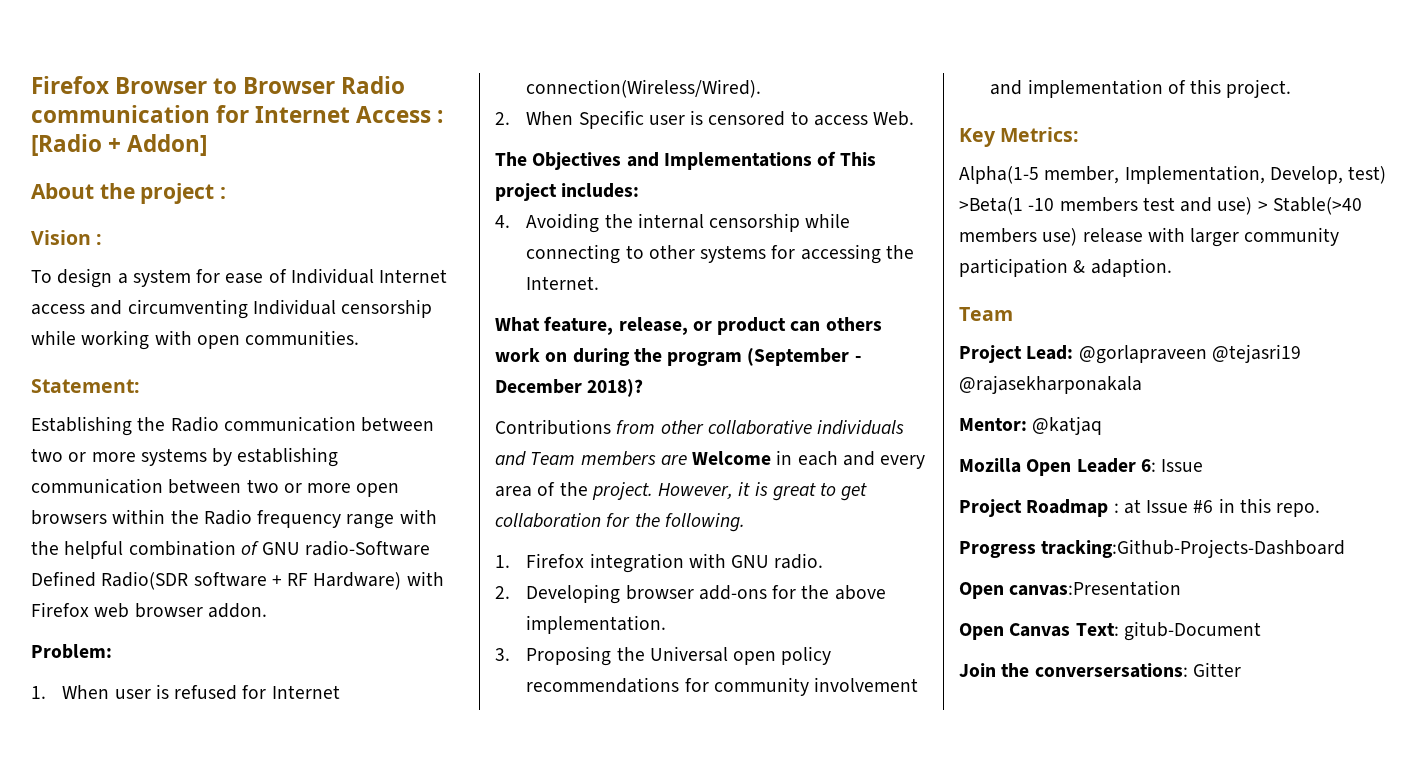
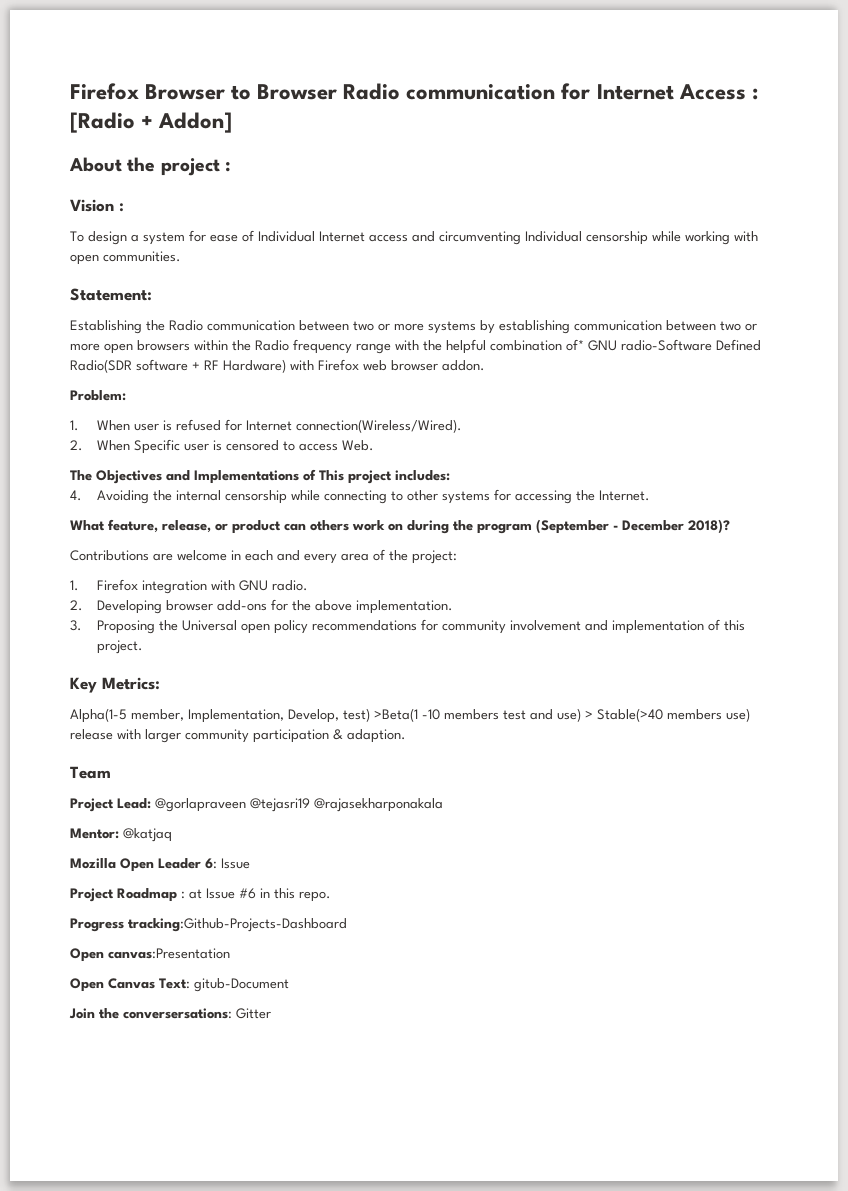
[240,541,259,555] of -> [566,339,584,351] of*
[616,420,905,435] [495,451,772,466] from other collaborative individuals and Team members are Welcome -> [153,550,227,561] are welcome
[591,482,868,501] [495,513,745,532] project. However, it is great to get collaboration for the following. -> [412,550,457,564] project:

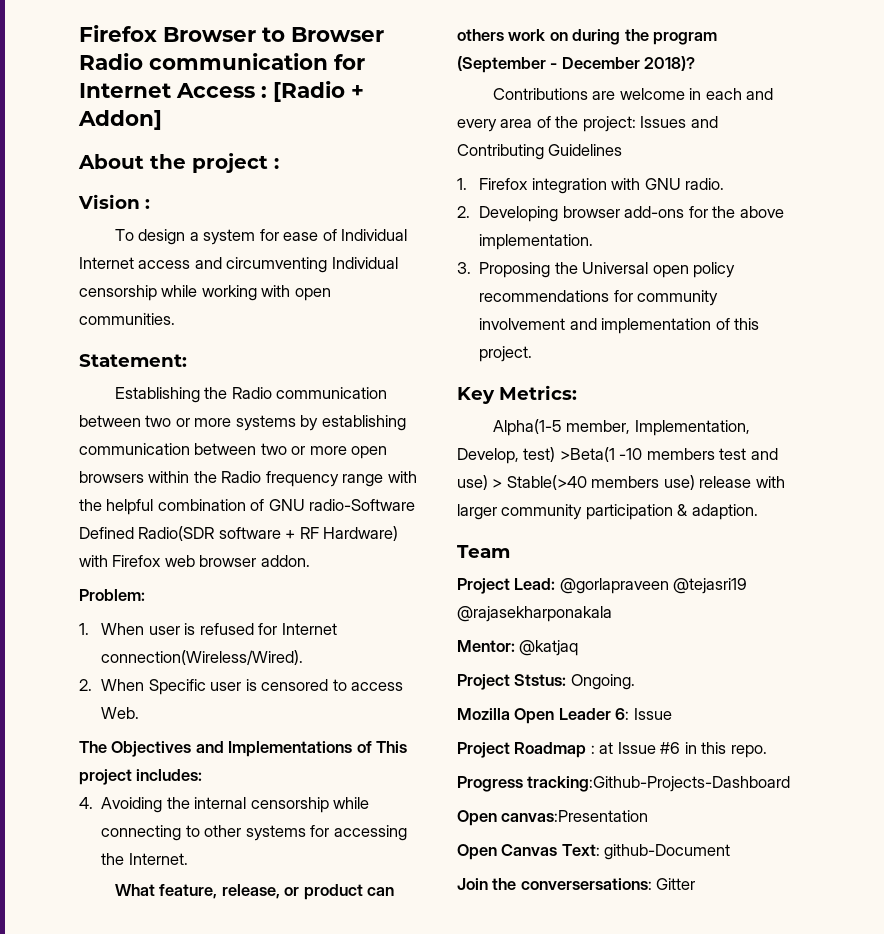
[566,339,584,351] of* -> [250,499,265,511] of
(457, 557) none -> [640,116,718,128] [457,144,623,160] Issues and Contributing Guidelines
(172, 835) none -> [457,674,635,690] // Project Ststus: Ongoing.
[194,978,289,992] gitub-Document -> [604,844,731,860] github-Document

